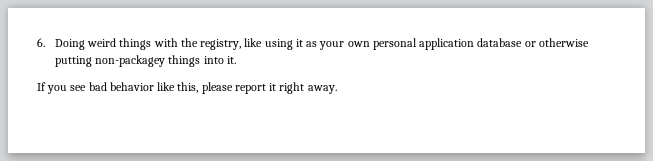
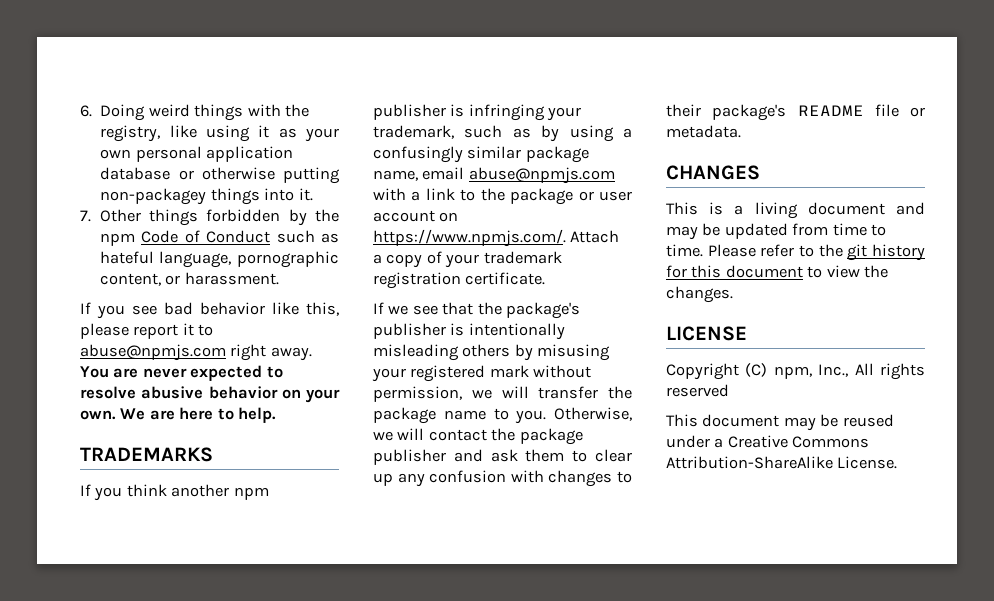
(236, 60) none -> [80,209,340,226] [99,230,340,246] [99,251,339,268] [99,272,279,286] // 7. Other things forbidden by the npm Code of Conduct such as hateful language, pornographic content, or harassment.
[279,82,337,94] right away. -> [198,324,214,336] [80,344,312,361] [80,365,283,381] [80,386,340,403] [80,407,277,423] [80,447,213,462] [80,484,269,501] [373,104,582,121] [373,125,632,142] [373,146,589,163] [373,167,615,184] [373,188,632,205] [373,210,459,222] [373,229,620,247] [373,251,562,268] [373,272,546,289] [373,302,581,319] [373,323,565,340] [373,344,611,361] [372,365,592,382] [373,386,632,402] [373,407,632,424] [373,428,583,445] [373,449,632,465] [373,470,632,487] [666,104,925,121] [666,125,741,138] [666,165,760,180] [666,202,925,219] [666,223,887,240] [666,244,925,261] [666,265,889,278] [666,286,733,303] [666,326,747,341] [666,363,925,380] [666,384,729,397] [666,414,894,431] [666,435,870,448] [666,456,898,469] to abuse@npmjs.com right away. You are never expected to resolve abusive behavior on your own. We are here to help. // TRADEMARKS // If you think another npm publisher is infringing your trademark, such as by using a confusingly similar package name, email abuse@npmjs.com with a link to the package or user account on https://www.npmjs.com/. Attach a copy of your trademark registration certificate. // If we see that the package's publisher is intentionally misleading others by misusing your registered mark without permission, we will transfer the package name to you. Otherwise, we will contact the package publisher and ask them to clear up any confusion with changes to their package's README file or metadata. // CHANGES // This is a living document and may be updated from time to time. Please refer to the git history for this document to view the changes. // LICENSE // Copyright (C) npm, Inc., All rights reserved // This document may be reused under a Creative Commons Attribution-ShareAlike License.

